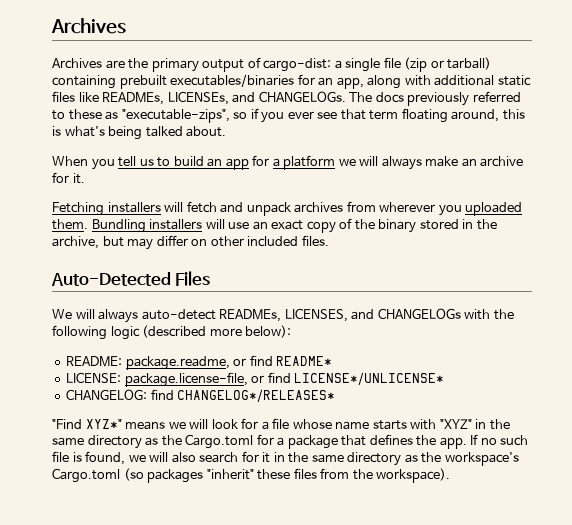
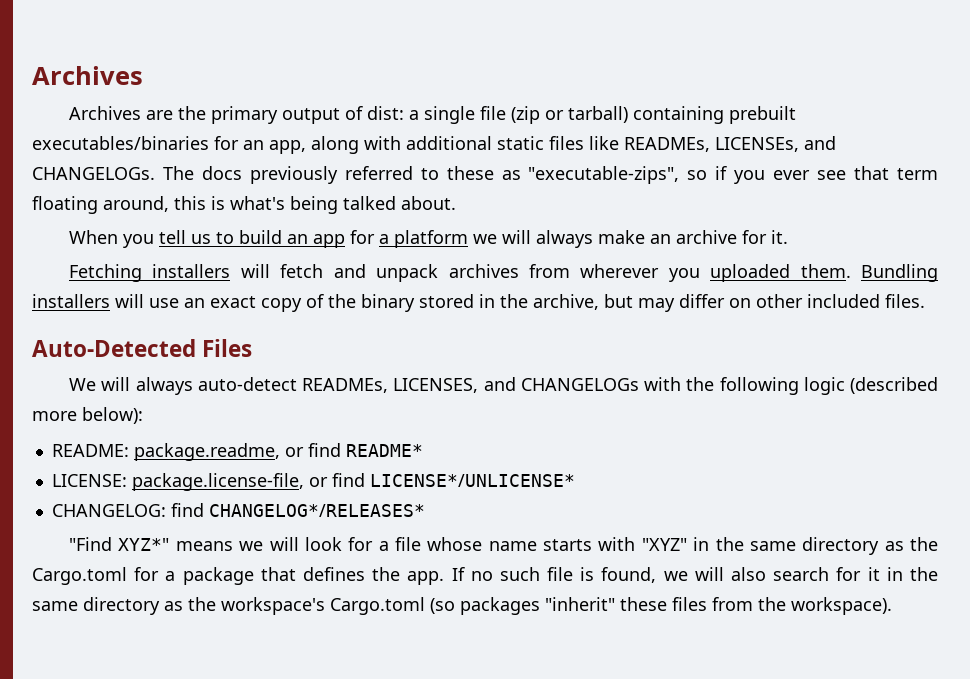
[263,58,332,72] cargo-dist: -> [367,106,405,120] dist:

